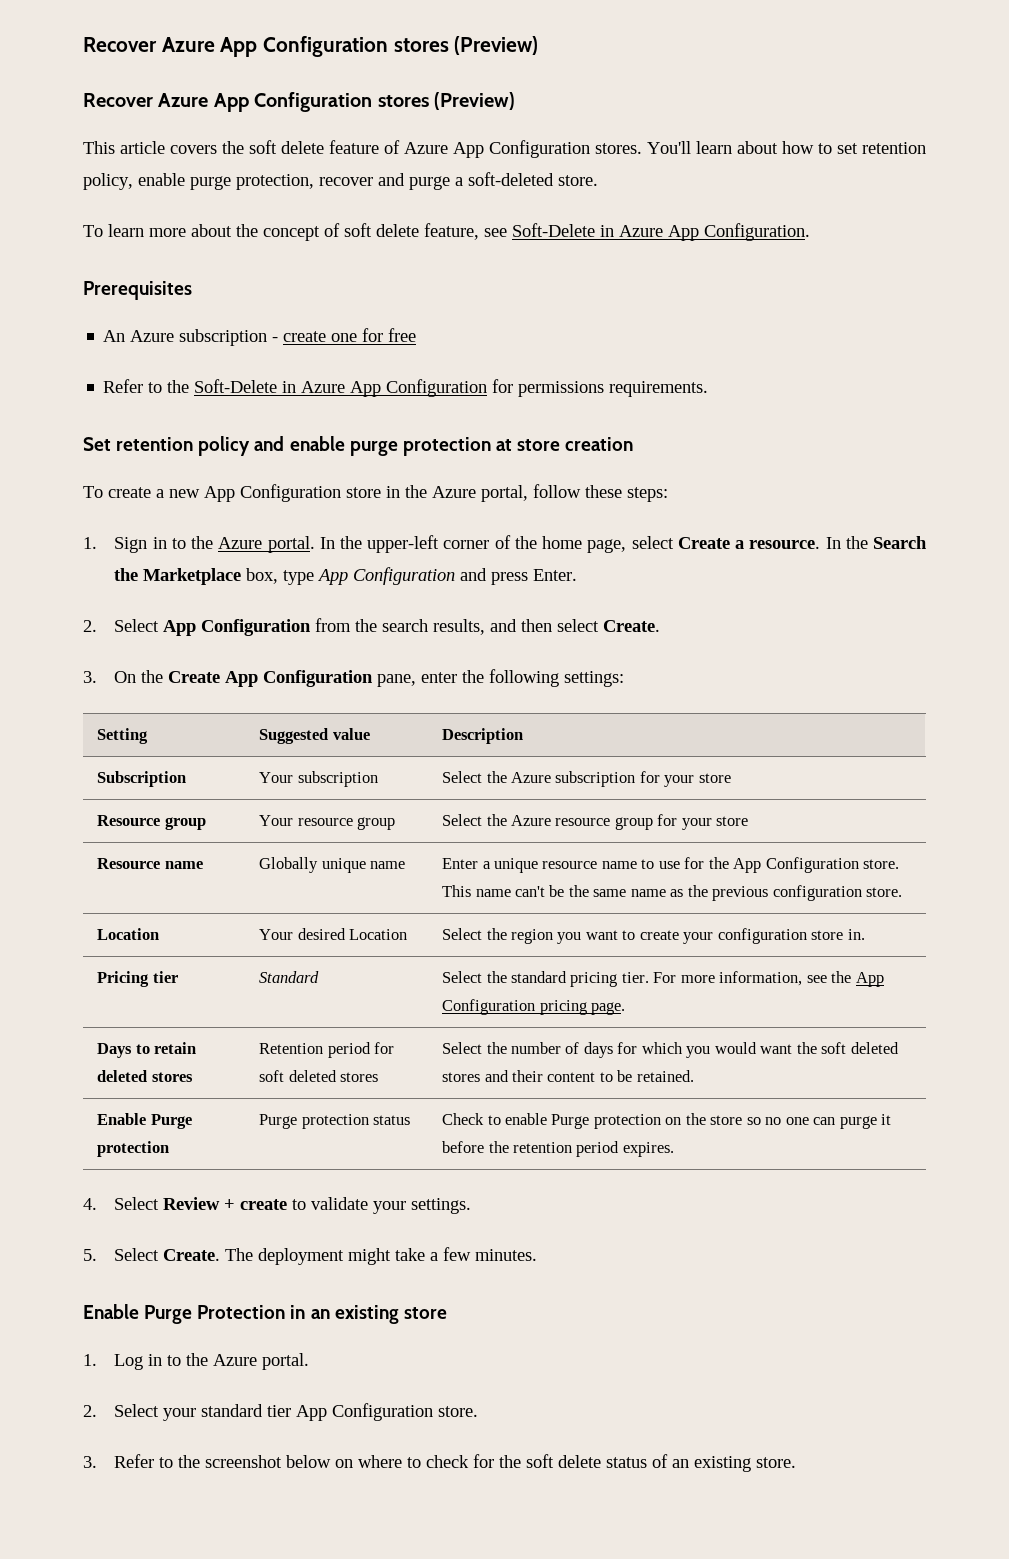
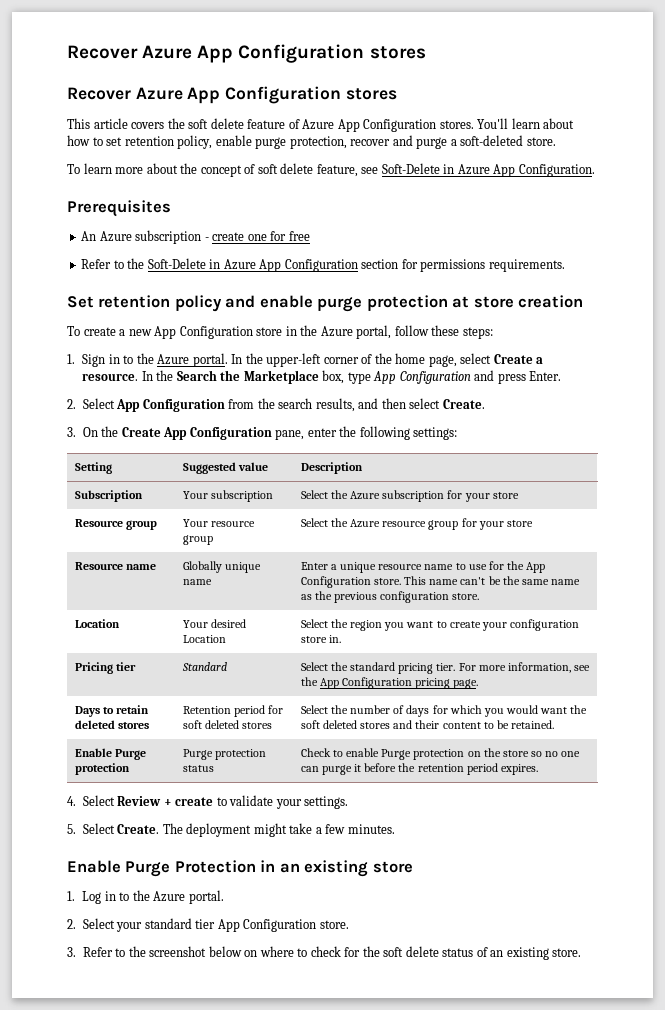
[83,36,539,57] [83,92,515,112] Recover Azure App Configuration stores (Preview) // Recover Azure App Configuration stores (Preview) -> [67,44,426,63] [67,86,397,104] Recover Azure App Configuration stores // Recover Azure App Configuration stores
(488, 388) none -> [361,259,399,269] section

